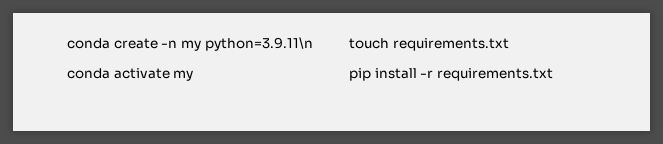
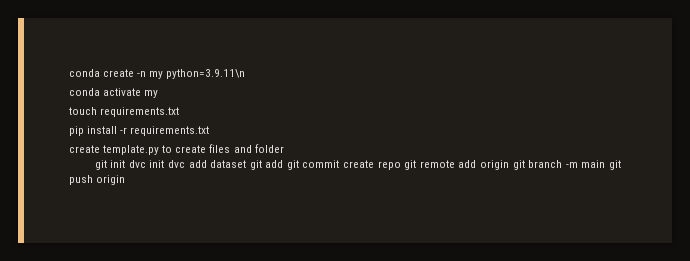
(553, 74) none -> [69,144,284,155] [94,160,621,170] [69,175,126,185] // create template.py to create files and folder // git init dvc init dvc add dataset git add git commit create repo git remote add origin git branch -m main git push origin

